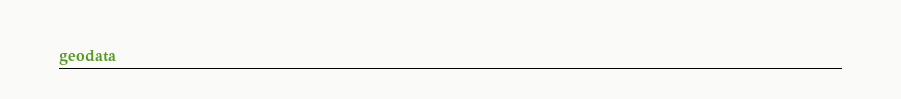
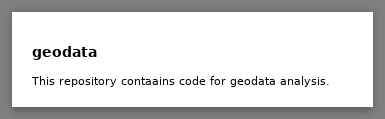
[59,50,116,65] geodata -> [32,46,97,60] [31,76,330,87] geodata // This repository contaains code for geodata analysis.

